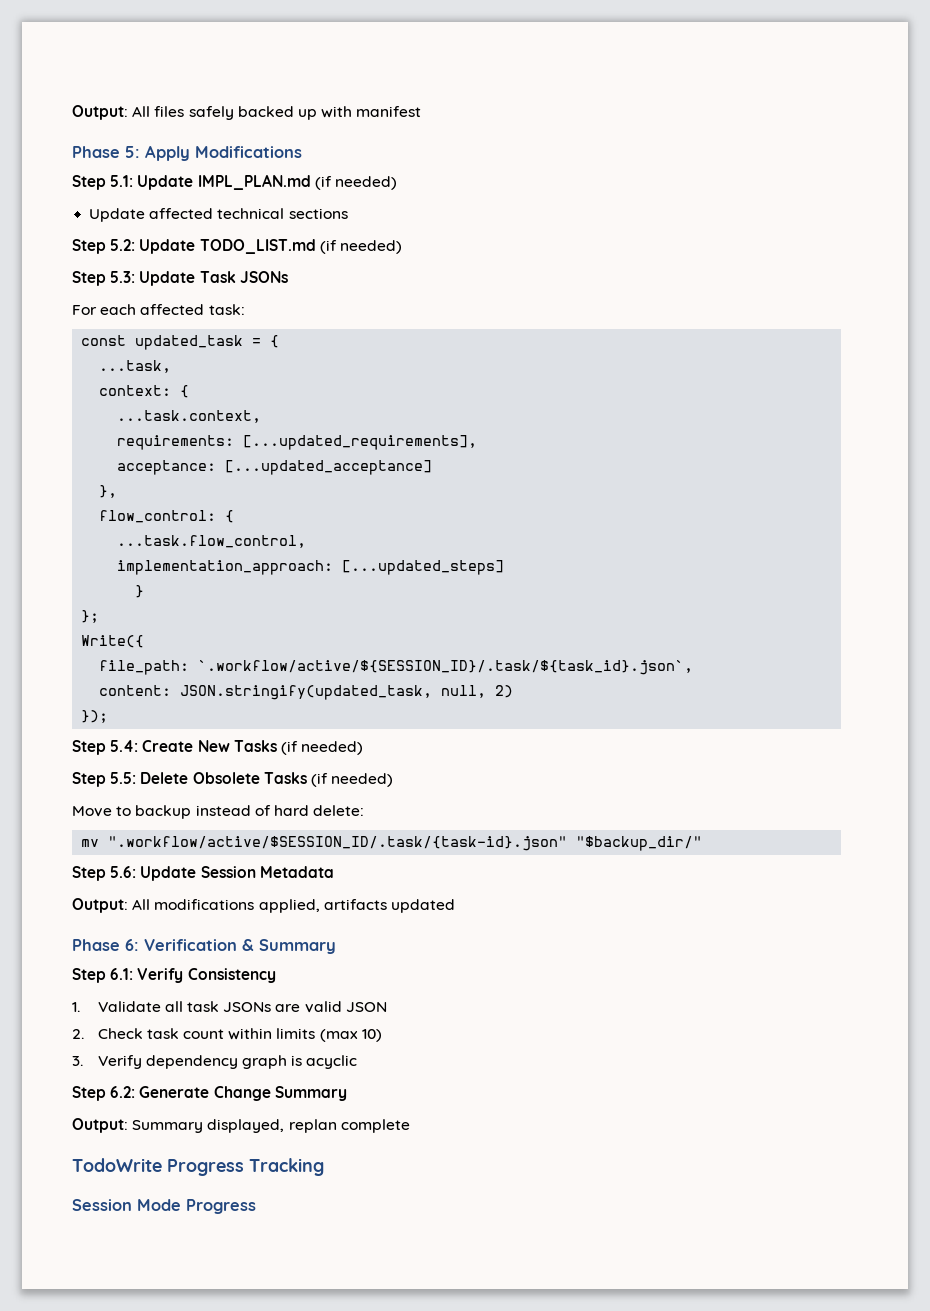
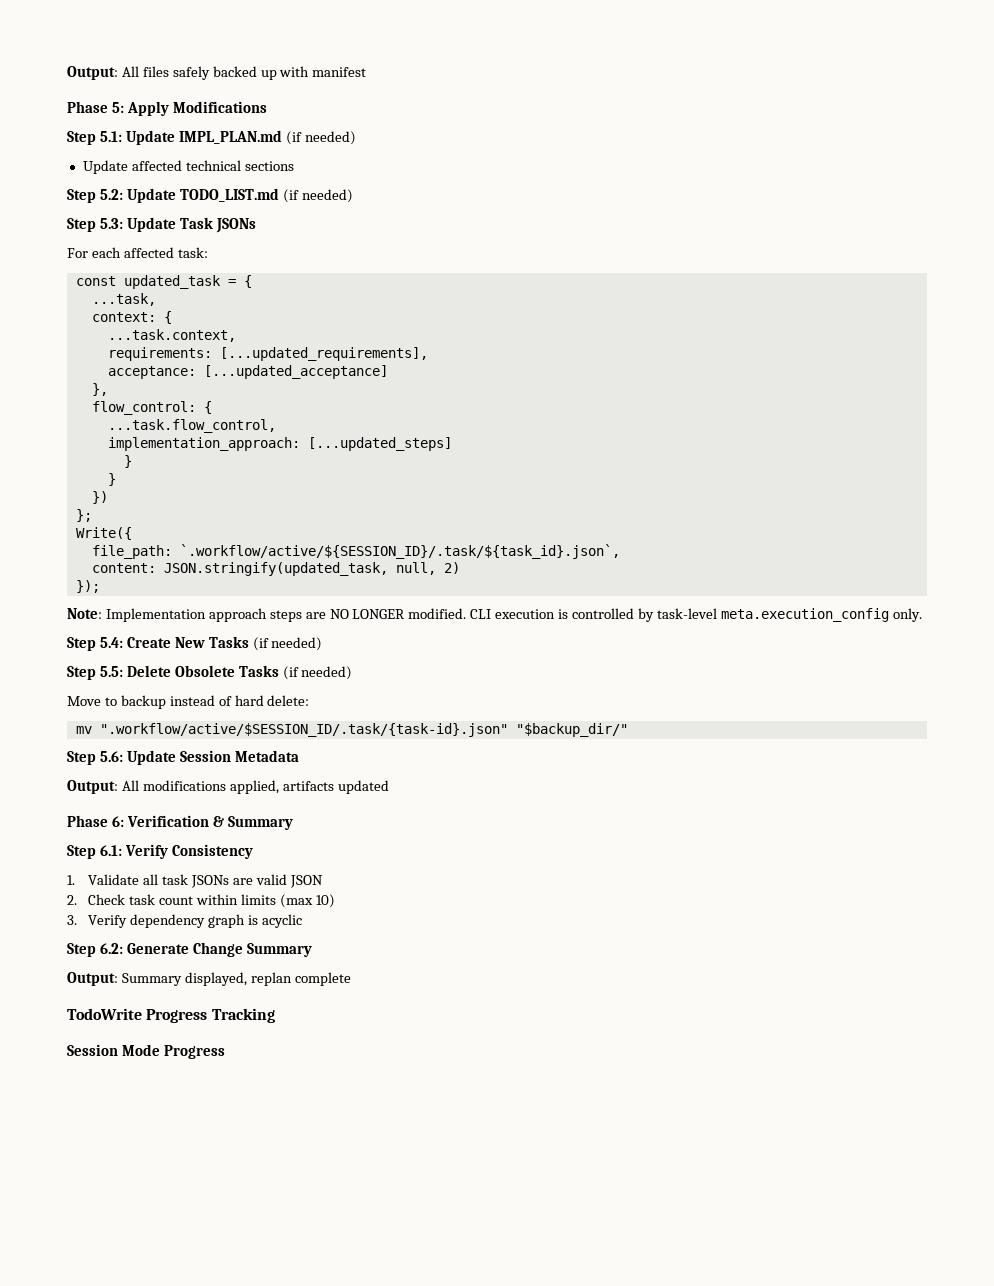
(145, 591) none -> [107,473,116,486] [91,491,108,504] // } // })
(109, 716) none -> [67,608,922,622] // Note: Implementation approach steps are NO LONGER modified. CLI execution is controlled by task-level meta.execution_config only.

